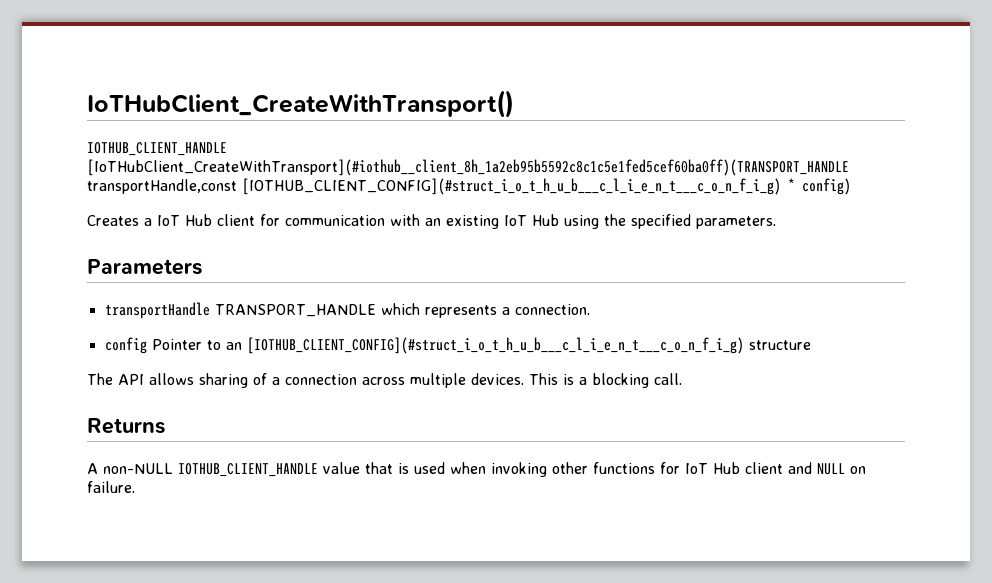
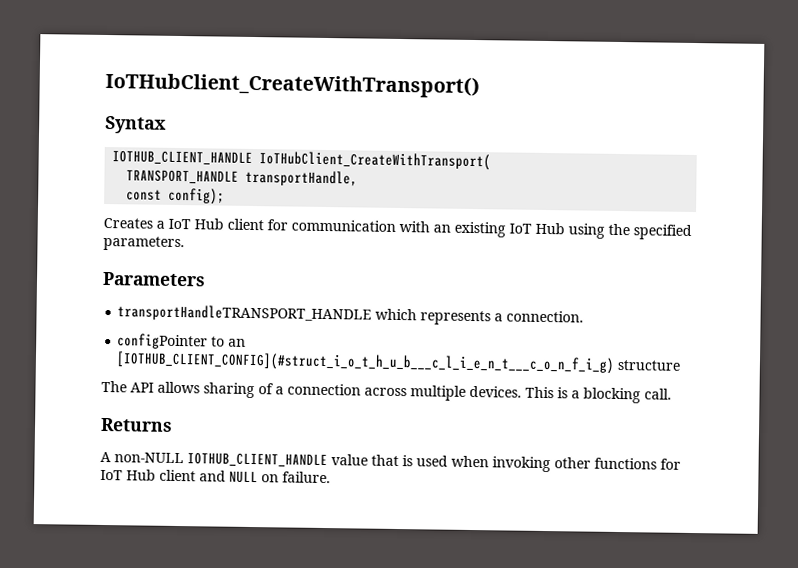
[87,142,227,156] [87,159,849,176] [87,178,851,195] // IOTHUB_CLIENT_HANDLE [IoTHubClient_CreateWithTransport](#iothub__client_8h_1a2eb95b5592c8c1c5e1fed5cef60ba0ff)(TRANSPORT_HANDLE transportHandle,const [IOTHUB_CLIENT_CONFIG](#struct_i_o_t_h_u_b___c_l_i_e_n_t___c_o_n_f_i_g) * config) -> [105,115,167,134] [112,150,492,171] [126,169,359,187] [126,187,226,205] // Syntax // IOTHUB_CLIENT_HANDLE IoTHubClient_CreateWithTransport( // TRANSPORT_HANDLE transportHandle, // const config);
[104,302,376,319] transportHandle TRANSPORT_HANDLE -> [117,304,373,323] transportHandleTRANSPORT_HANDLE
[104,337,202,354] config Pointer -> [117,333,209,350] configPointer

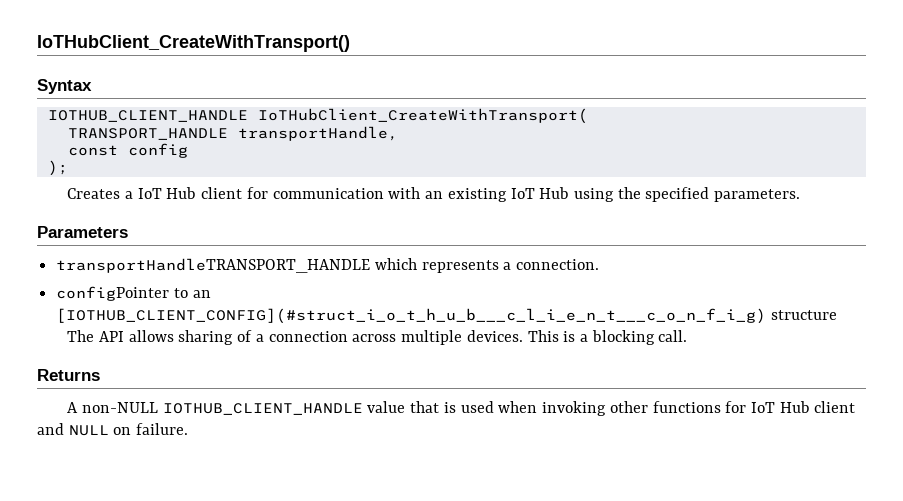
[168,187,226,205] config); -> [127,143,188,158] [47,160,68,176] config // );

